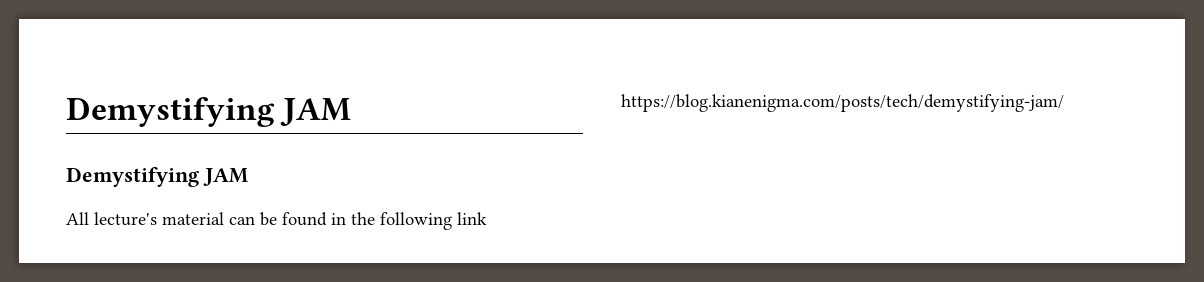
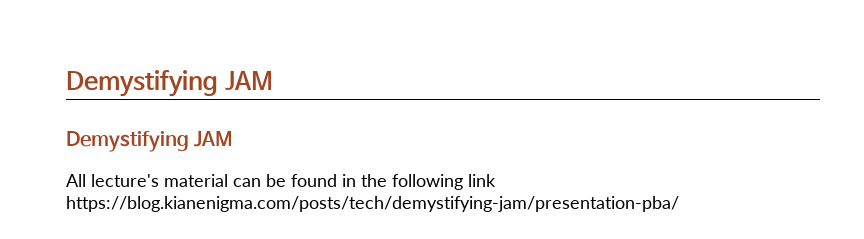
[621,94,1064,112] https://blog.kianenigma.com/posts/tech/demystifying-jam/ -> [66,196,679,212] https://blog.kianenigma.com/posts/tech/demystifying-jam/presentation-pba/

